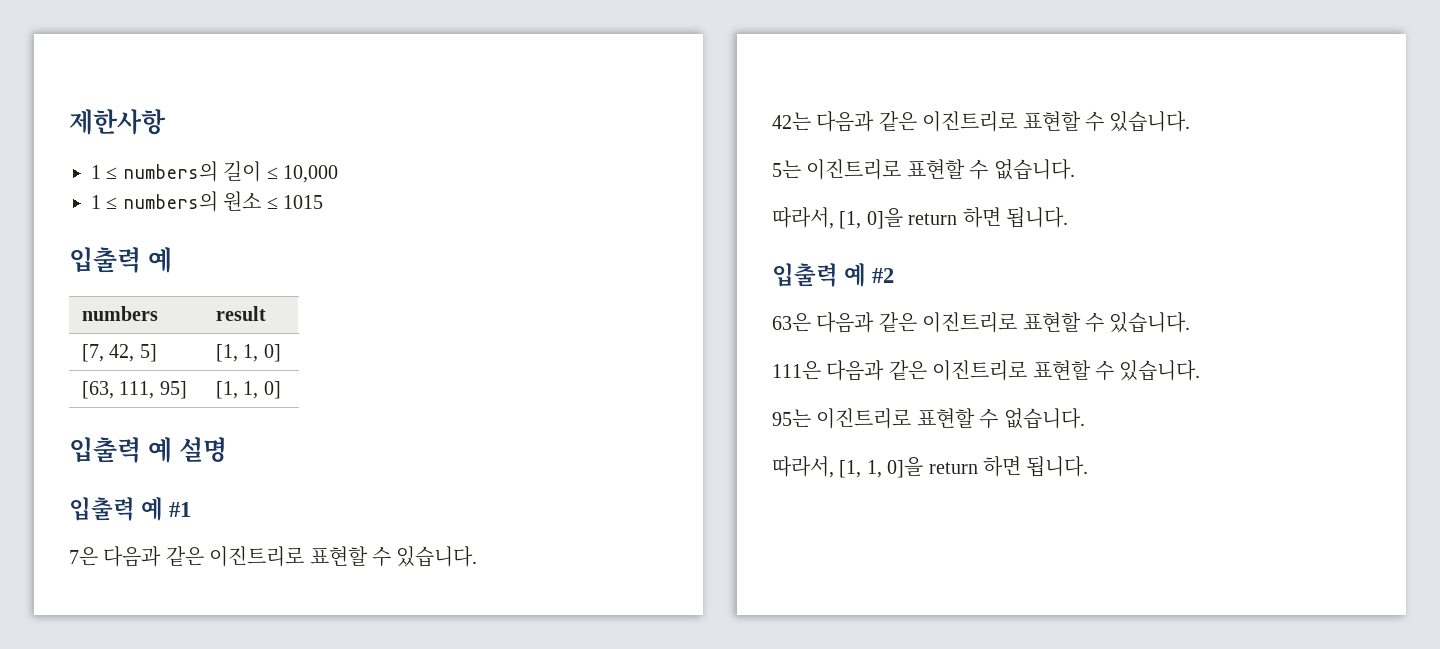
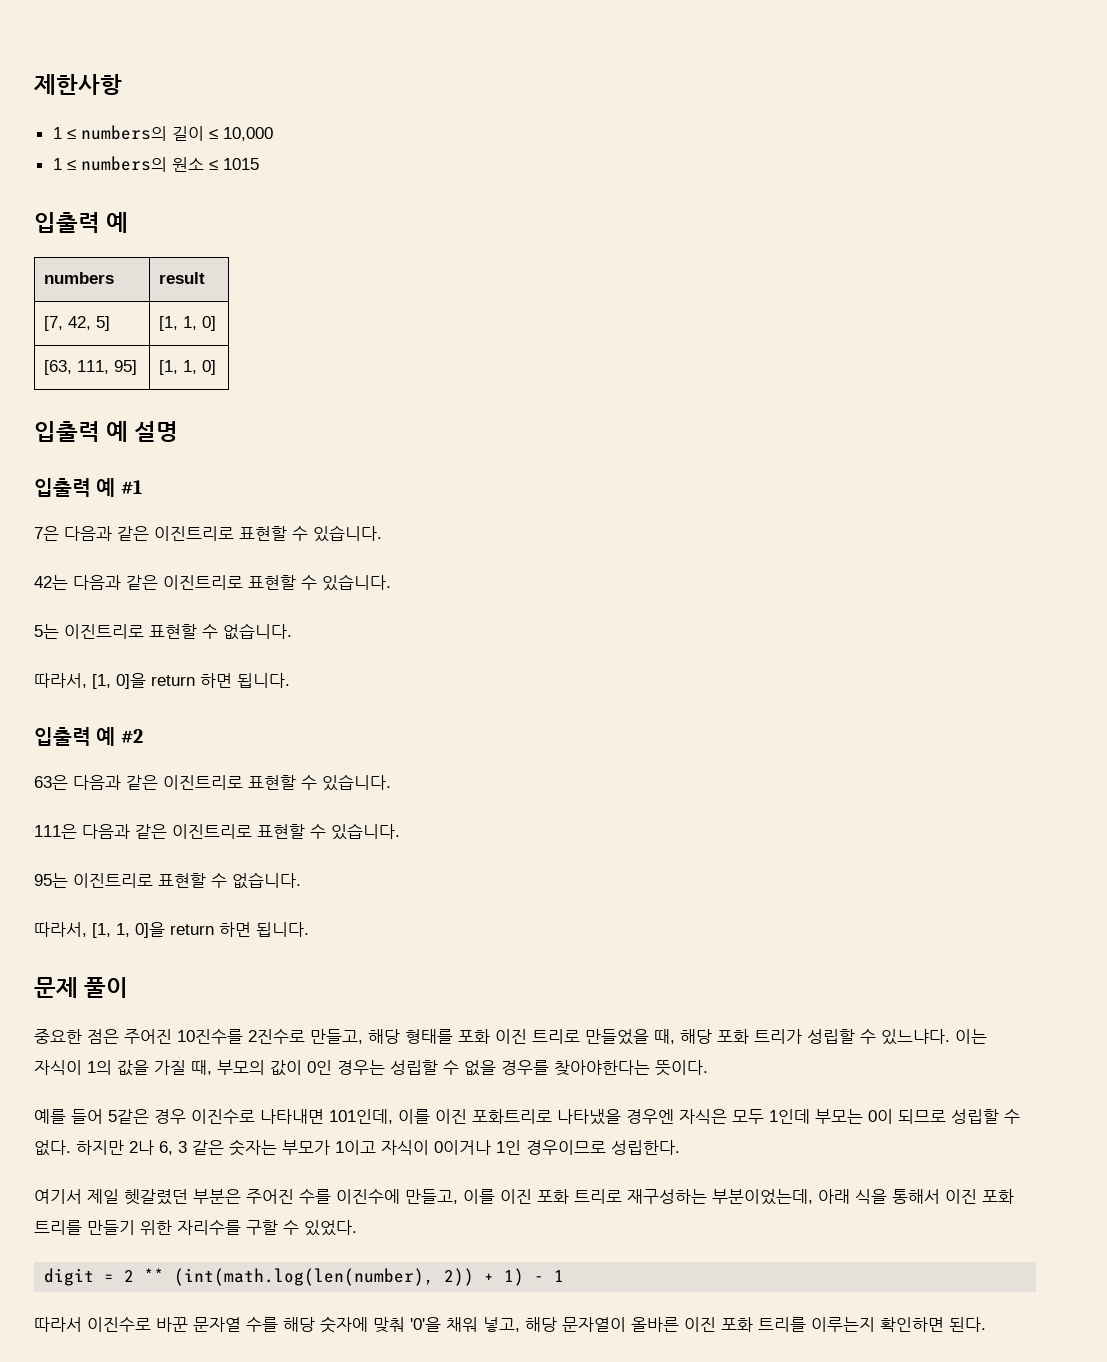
(1089, 466) none -> [34,977,129,998] [34,1029,987,1045] [34,1060,708,1076] [34,1109,1020,1125] [34,1139,680,1156] [34,1189,1014,1205] [34,1220,357,1236] [44,1268,565,1286] [34,1316,986,1333] // 문제 풀이 // 중요한 점은 주어진 10진수를 2진수로 만들고, 해당 형태를 포화 이진 트리로 만들었을 때, 해당 포화 트리가 성립할 수 있느냐다. 이는 자식이 1의 값을 가질 때, 부모의 값이 0인 경우는 성립할 수 없을 경우를 찾아야한다는 뜻이다. // 예를 들어 5같은 경우 이진수로 나타내면 101인데, 이를 이진 포화트리로 나타냈을 경우엔 자식은 모두 1인데 부모는 0이 되므로 성립할 수 없다. 하지만 2나 6, 3 같은 숫자는 부모가 1이고 자식이 0이거나 1인 경우이므로 성립한다. // 여기서 제일 헷갈렸던 부분은 주어진 수를 이진수에 만들고, 이를 이진 포화 트리로 재구성하는 부분이었는데, 아래 식을 통해서 이진 포화 트리를 만들기 위한 자리수를 구할 수 있었다. // digit = 2 ** (int(math.log(len(number), 2)) + 1) - 1 // 따라서 이진수로 바꾼 문자열 수를 해당 숫자에 맞춰 '0'을 채워 넣고, 해당 문자열이 올바른 이진 포화 트리를 이루는지 확인하면 된다.

